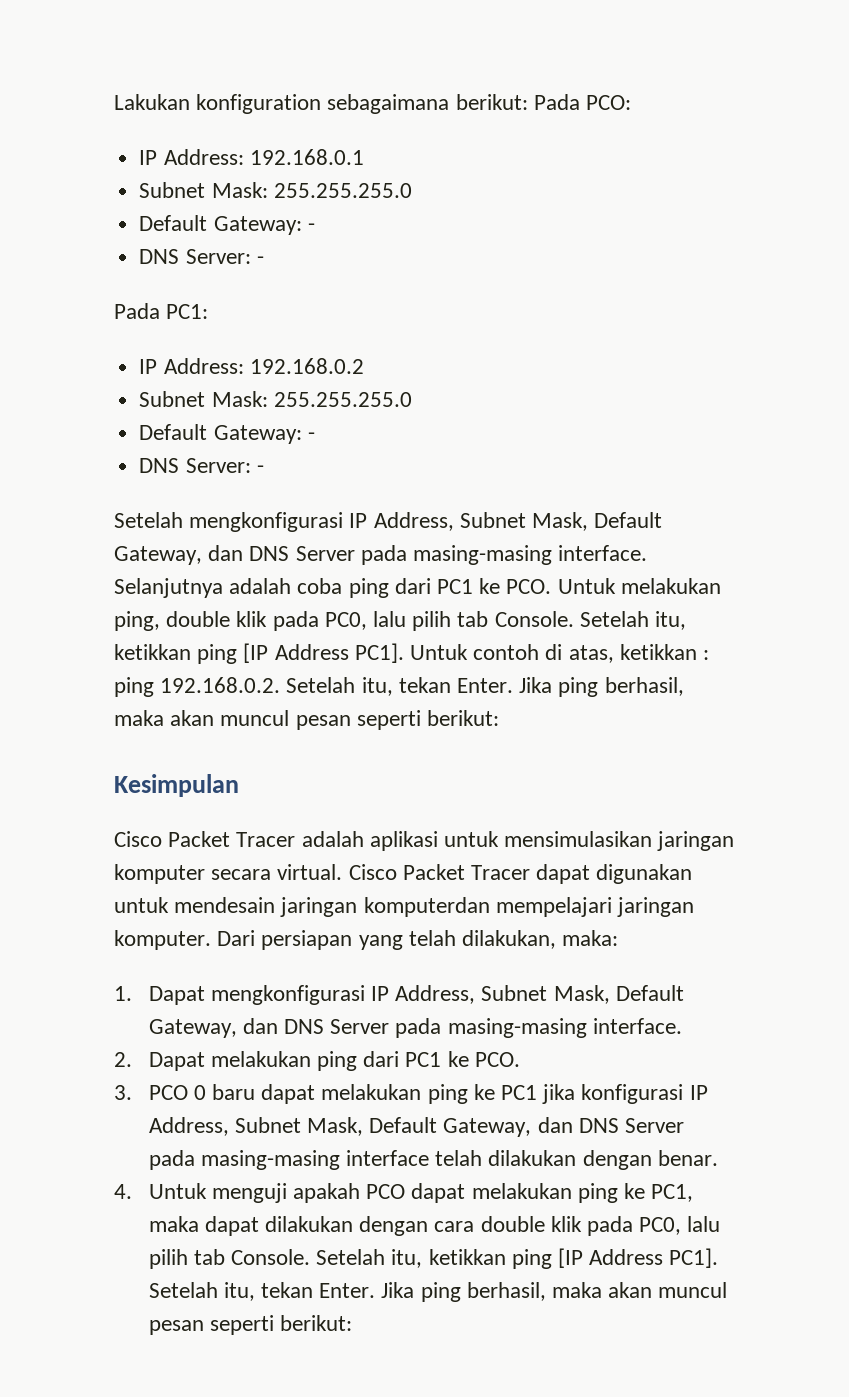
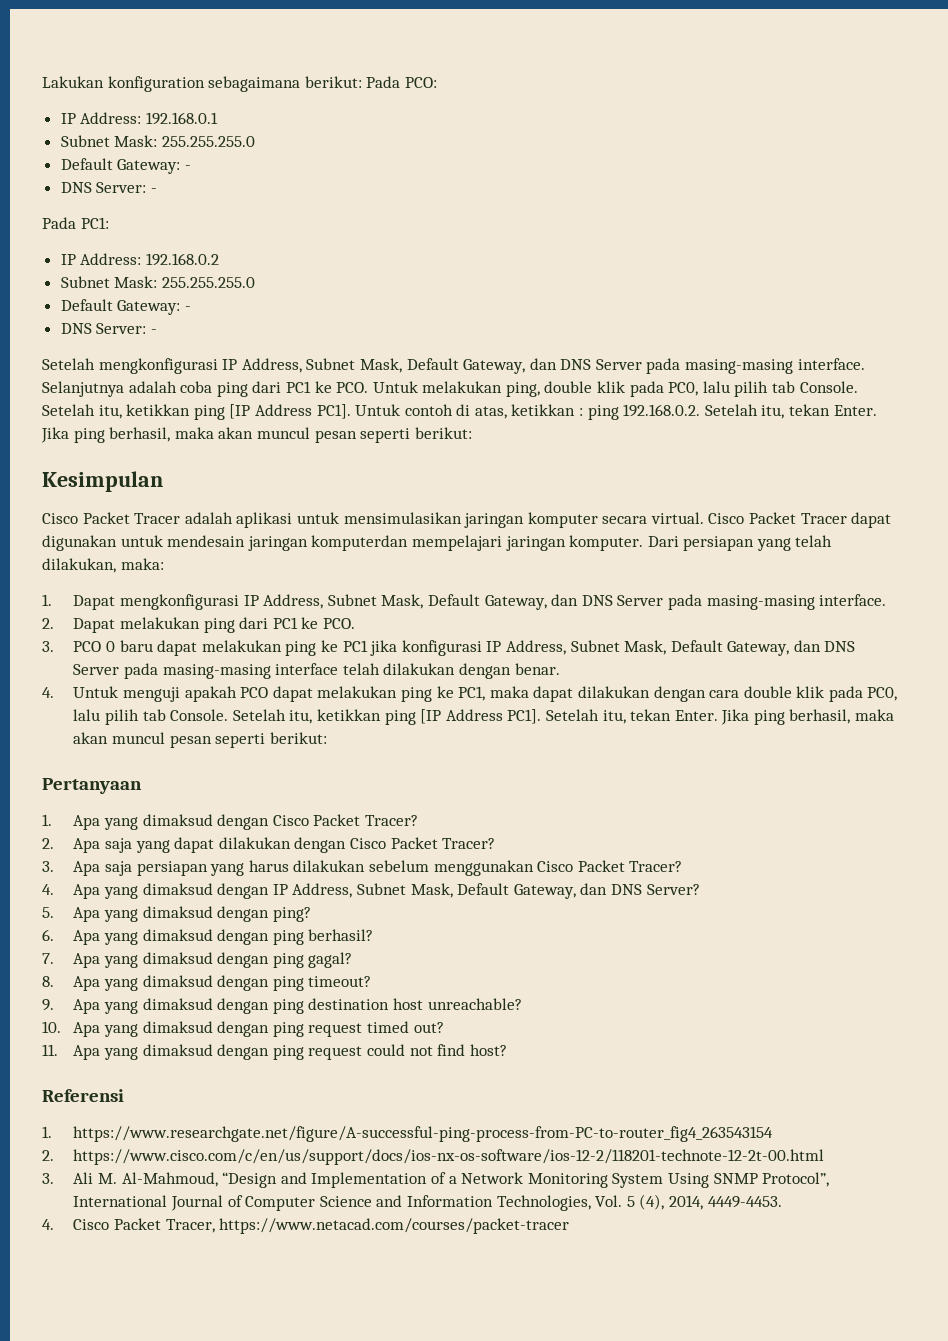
(352, 1323) none -> [42,778,142,794] [42,814,418,830] [42,837,496,853] [42,860,683,876] [42,883,700,899] [42,906,311,922] [42,929,374,945] [42,952,353,968] [42,975,372,991] [42,998,522,1014] [42,1021,444,1037] [42,1044,507,1060] [42,1089,124,1102] [42,1126,774,1142] [42,1149,825,1165] [42,1172,830,1188] [73,1194,782,1211] [42,1218,570,1234] // Pertanyaan // 1. Apa yang dimaksud dengan Cisco Packet Tracer? // 2. Apa saja yang dapat dilakukan dengan Cisco Packet Tracer? // 3. Apa saja persiapan yang harus dilakukan sebelum menggunakan Cisco Packet Tracer? // 4. Apa yang dimaksud dengan IP Address, Subnet Mask, Default Gateway, dan DNS Server? // 5. Apa yang dimaksud dengan ping? // 6. Apa yang dimaksud dengan ping berhasil? // 7. Apa yang dimaksud dengan ping gagal? // 8. Apa yang dimaksud dengan ping timeout? // 9. Apa yang dimaksud dengan ping destination host unreachable? // 10. Apa yang dimaksud dengan ping request timed out? // 11. Apa yang dimaksud dengan ping request could not find host? // Referensi // 1. https://www.researchgate.net/figure/A-successful-ping-process-from-PC-to-router_fig4_263543154 // 2. https://www.cisco.com/c/en/us/support/docs/ios-nx-os-software/ios-12-2/118201-technote-12-2t-00.html // 3. Ali M. Al-Mahmoud, “Design and Implementation of a Network Monitoring System Using SNMP Protocol”, International Journal of Computer Science and Information Technologies, Vol. 5 (4), 2014, 4449-4453. // 4. Cisco Packet Tracer, https://www.netacad.com/courses/packet-tracer

